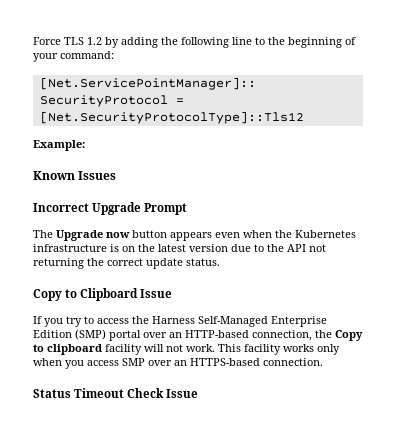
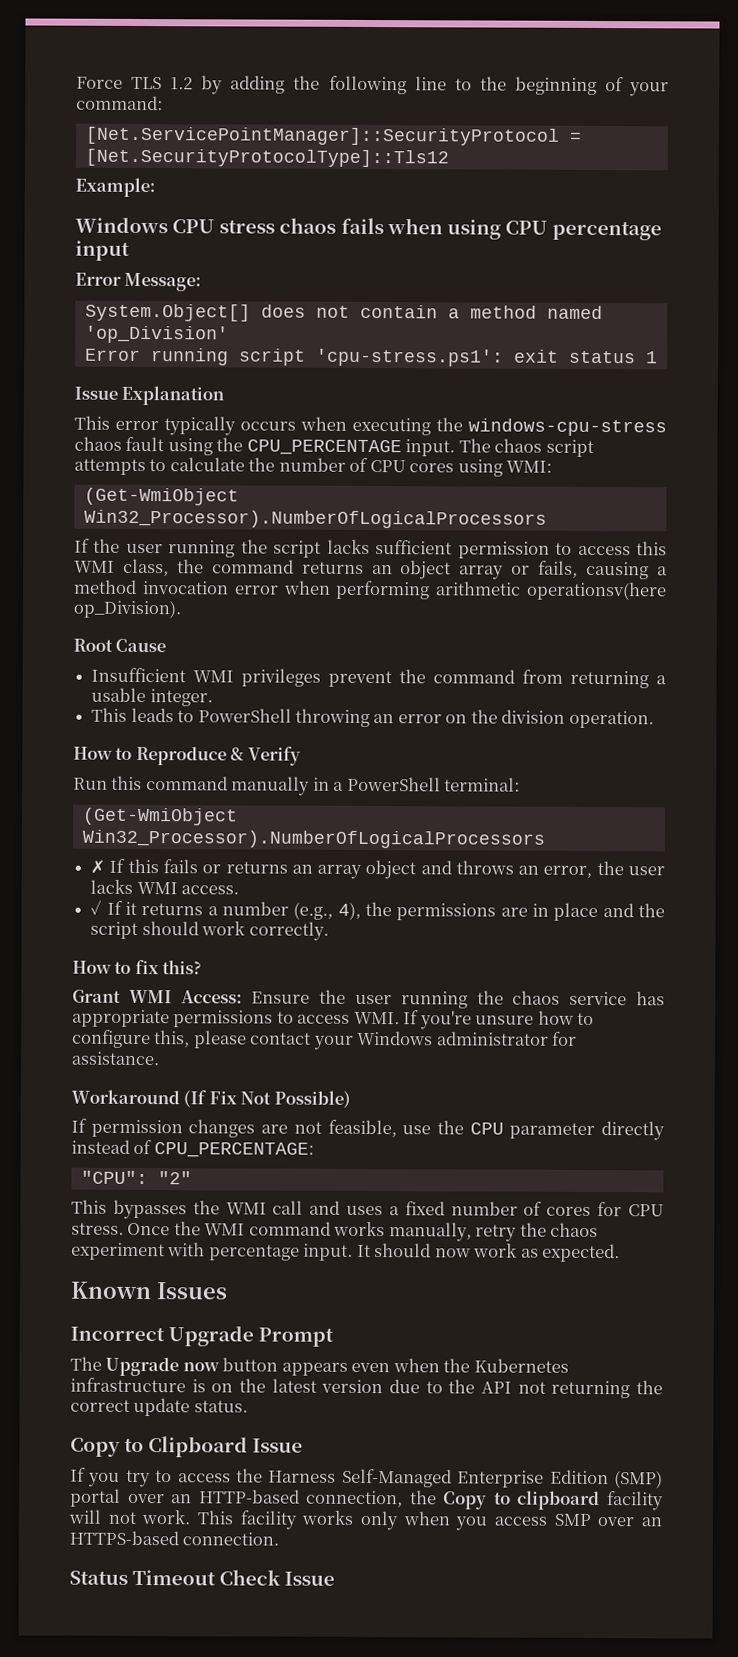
(85, 145) none -> [75,216,663,241] [75,240,130,261] [75,272,203,292] [84,303,603,322] [84,325,229,344] [84,348,658,367] [74,385,225,406] [74,415,667,437] [74,436,594,457] [74,457,553,477] [83,487,239,506] [83,509,547,529] [74,538,667,559] [74,558,669,580] [74,579,667,601] [73,599,181,619] [73,638,167,653] [91,667,667,689] [91,687,213,707] [91,707,654,729] [73,745,301,766] [73,775,521,796] [82,807,238,826] [81,829,545,849] [90,858,665,880] [90,879,240,895] [90,899,665,922] [90,921,329,941] [72,959,203,975] [72,989,665,1009] [72,1009,595,1030] [72,1029,578,1050] [71,1051,160,1066] [71,1089,351,1108] [71,1118,665,1141] [71,1139,314,1158] [80,1170,192,1185] [71,1199,664,1220] [71,1221,599,1242] [71,1242,621,1263] // Windows CPU stress chaos fails when using CPU percentage input // Error Message: // System.Object[] does not contain a method named 'op_Division' // Error running script 'cpu-stress.ps1': exit status 1 // Issue Explanation // This error typically occurs when executing the windows-cpu-stress chaos fault using the CPU_PERCENTAGE input. The chaos script attempts to calculate the number of CPU cores using WMI: // (Get-WmiObject Win32_Processor).NumberOfLogicalProcessors // If the user running the script lacks sufficient permission to access this WMI class, the command returns an object array or fails, causing a method invocation error when performing arithmetic operationsv(here op_Division). // Root Cause // Insufficient WMI privileges prevent the command from returning a usable integer. // This leads to PowerShell throwing an error on the division operation. // How to Reproduce & Verify // Run this command manually in a PowerShell terminal: // (Get-WmiObject Win32_Processor).NumberOfLogicalProcessors // ✗ If this fails or returns an array object and throws an error, the user lacks WMI access. // ✓ If it returns a number (e.g., 4), the permissions are in place and the script should work correctly. // How to fix this? // Grant WMI Access: Ensure the user running the chaos service has appropriate permissions to access WMI. If you're unsure how to configure this, please contact your Windows administrator for assistance. // Workaround (If Fix Not Possible) // If permission changes are not feasible, use the CPU parameter directly instead of CPU_PERCENTAGE: // "CPU": "2" // This bypasses the WMI call and uses a fixed number of cores for CPU stress. Once the WMI command works manually, retry the chaos experiment with percentage input. It should now work as expected.

